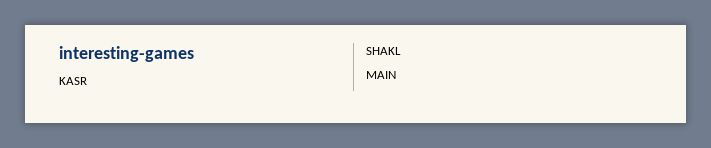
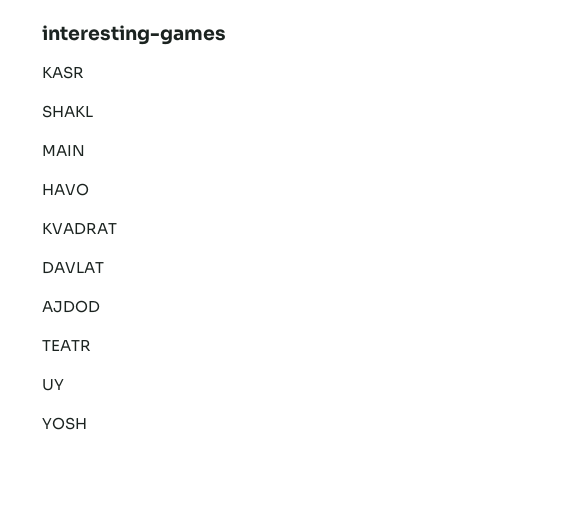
(396, 75) none -> [42,183,89,196] [42,223,117,235] [42,262,104,274] [42,300,100,313] [42,340,91,351] [42,379,64,391] [42,417,87,430] // HAVO // KVADRAT // DAVLAT // AJDOD // TEATR // UY // YOSH

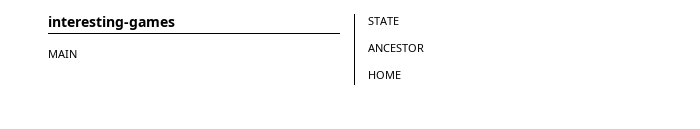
[42,66,84,79] [42,105,93,118] // KASR // SHAKL -> (175, 23) none
[42,183,89,196] [42,223,117,235] [42,262,104,274] [42,300,100,313] [42,340,91,351] [42,379,64,391] [42,417,87,430] HAVO // KVADRAT // DAVLAT // AJDOD // TEATR // UY // YOSH -> [368,17,399,25] [368,44,424,52] [368,71,401,79] STATE // ANCESTOR // HOME

